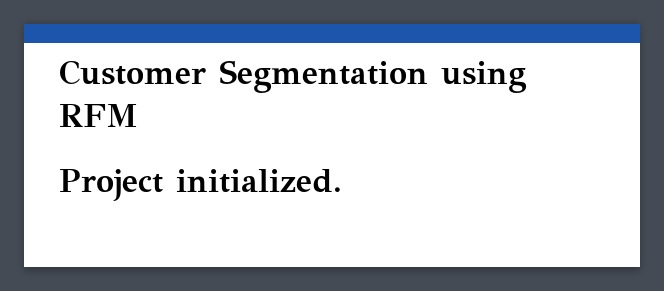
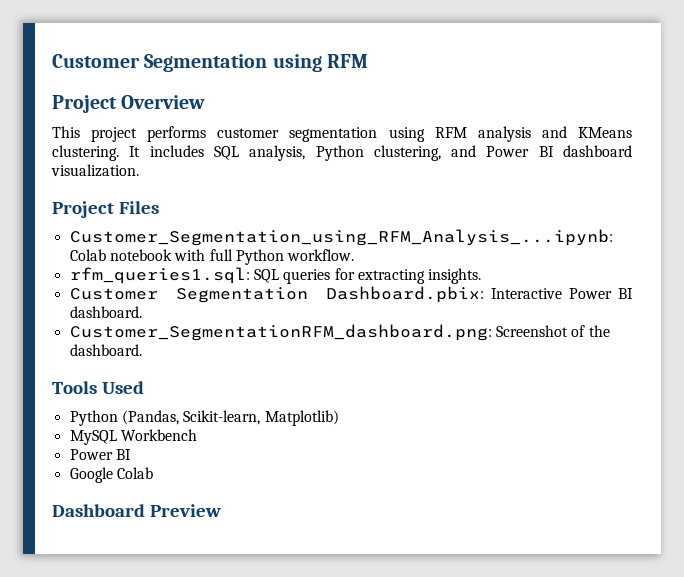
[176,169,342,193] initialized. -> [121,95,206,109] [52,126,632,142] [52,145,632,161] [51,164,139,177] [52,201,159,218] [69,229,613,246] [69,249,355,265] [69,267,482,284] [69,286,633,303] [69,306,142,318] [69,324,610,341] [69,344,142,356] [52,381,144,394] [69,410,339,426] [69,429,197,445] [69,449,131,460] [69,467,153,483] [52,504,221,517] Overview // This project performs customer segmentation using RFM analysis and KMeans clustering. It includes SQL analysis, Python clustering, and Power BI dashboard visualization. // Project Files // Customer_Segmentation_using_RFM_Analysis_...ipynb: Colab notebook with full Python workflow. // rfm_queries1.sql: SQL queries for extracting insights. // Customer Segmentation Dashboard.pbix: Interactive Power BI dashboard. // Customer_SegmentationRFM_dashboard.png: Screenshot of the dashboard. // Tools Used // Python (Pandas, Scikit-learn, Matplotlib) // MySQL Workbench // Power BI // Google Colab // Dashboard Preview

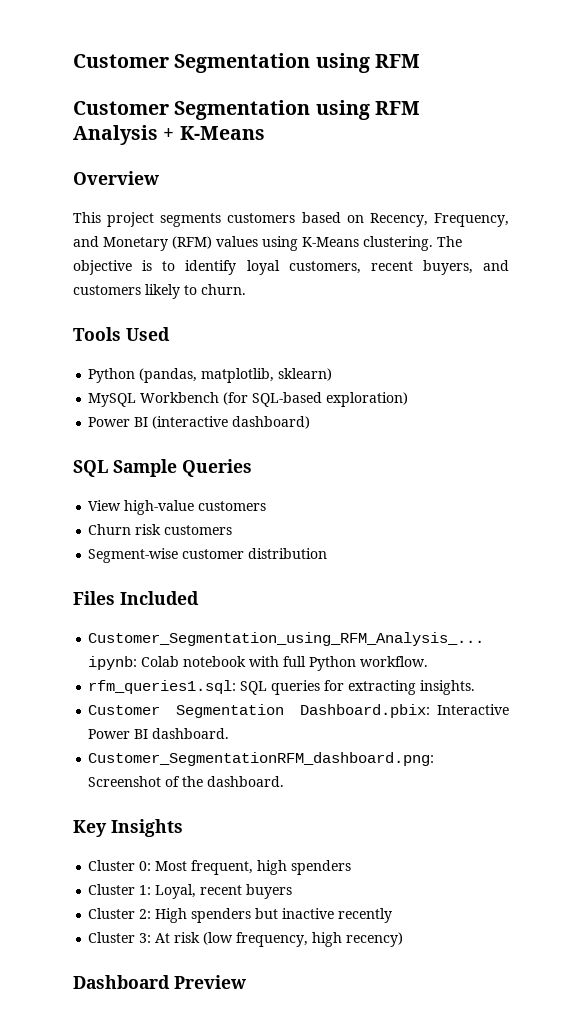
[52,95,206,113] [52,126,632,142] [52,145,632,161] [51,164,139,177] [52,201,114,218] Project Overview // This project performs customer segmentation using RFM analysis and KMeans clustering. It includes SQL analysis, Python clustering, and Power BI dashboard visualization. // Project -> [73,100,420,120] [73,125,265,145] [73,171,159,185] [73,212,510,227] [73,236,462,251] [73,260,509,275] [73,284,246,299] [73,327,170,341] [88,368,333,383] [88,392,409,407] [88,416,311,429] [73,459,252,477] [88,500,267,515] [88,524,233,535] [88,548,328,563] Customer Segmentation using RFM Analysis + K-Means // Overview // This project segments customers based on Recency, Frequency, and Monetary (RFM) values using K-Means clustering. The objective is to identify loyal customers, recent buyers, and customers likely to churn. // Tools Used // Python (pandas, matplotlib, sklearn) // MySQL Workbench (for SQL-based exploration) // Power BI (interactive dashboard) // SQL Sample Queries // View high-value customers // Churn risk customers // Segment-wise customer distribution //
(159, 207) none -> [120,591,199,605] Included
[52,381,144,394] [69,410,339,426] [69,429,197,445] [69,449,131,460] [69,467,153,483] Tools Used // Python (Pandas, Scikit-learn, Matplotlib) // MySQL Workbench // Power BI // Google Colab -> [73,819,183,837] [88,860,352,875] [88,884,293,899] [88,908,393,923] [88,932,404,947] Key Insights // Cluster 0: Most frequent, high spenders // Cluster 1: Loyal, recent buyers // Cluster 2: High spenders but inactive recently // Cluster 3: At risk (low frequency, high recency)

